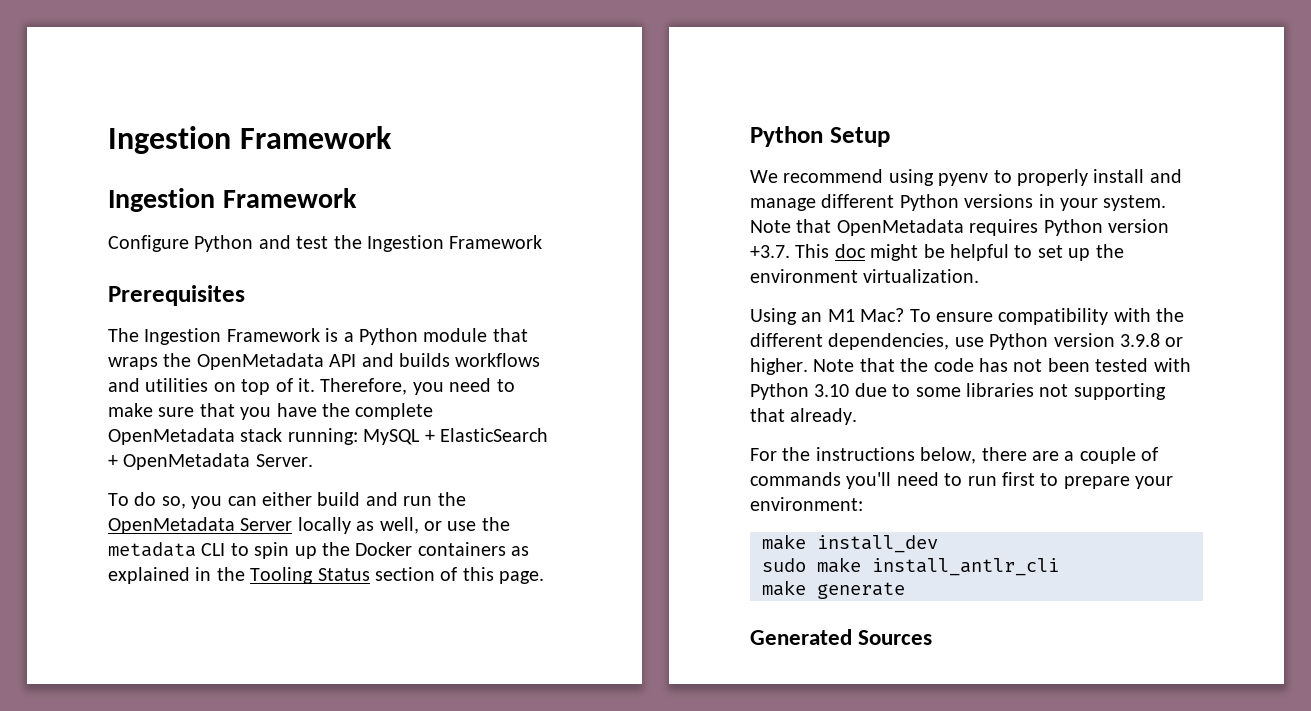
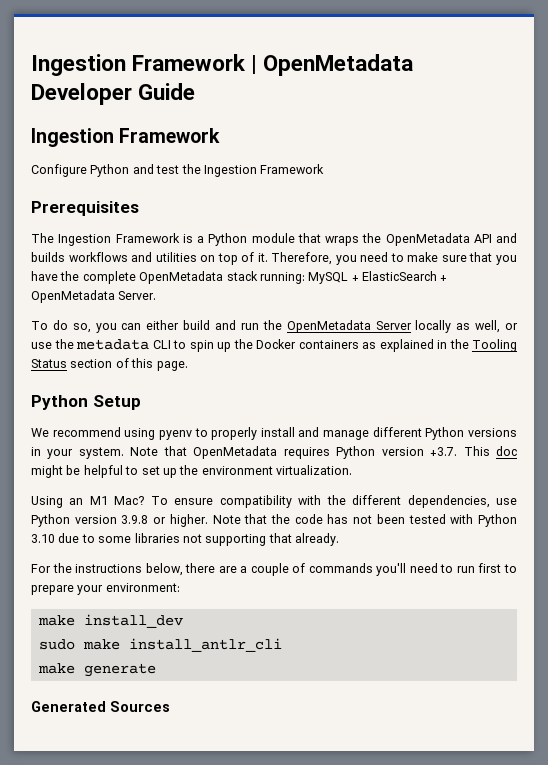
[108,126,392,154] Ingestion Framework -> [31,54,414,76] [31,83,196,105] Ingestion Framework | OpenMetadata Developer Guide

